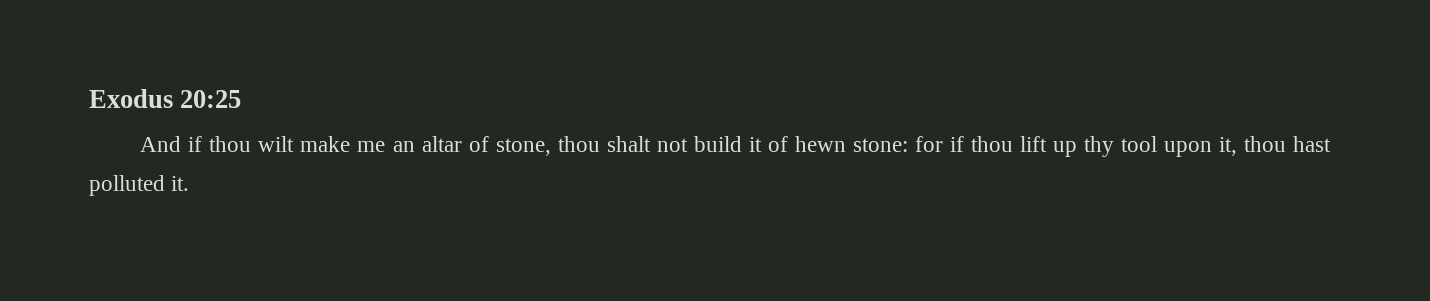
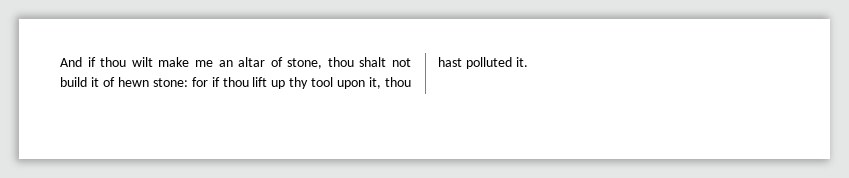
[89,89,242,108] Exodus 20:25 // -> (60, 62) none

